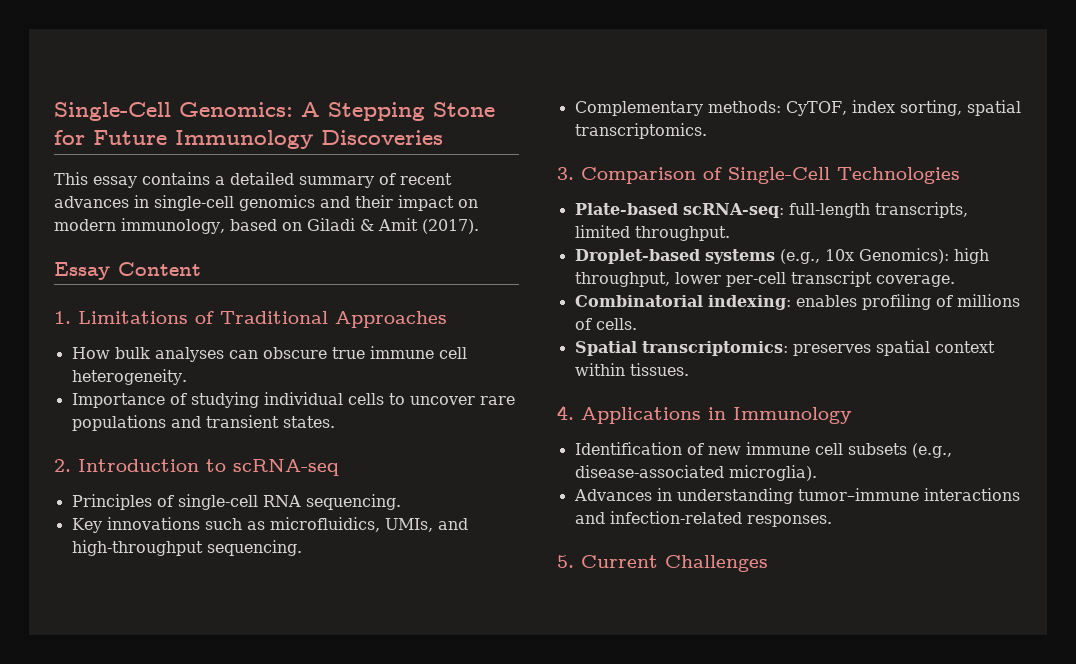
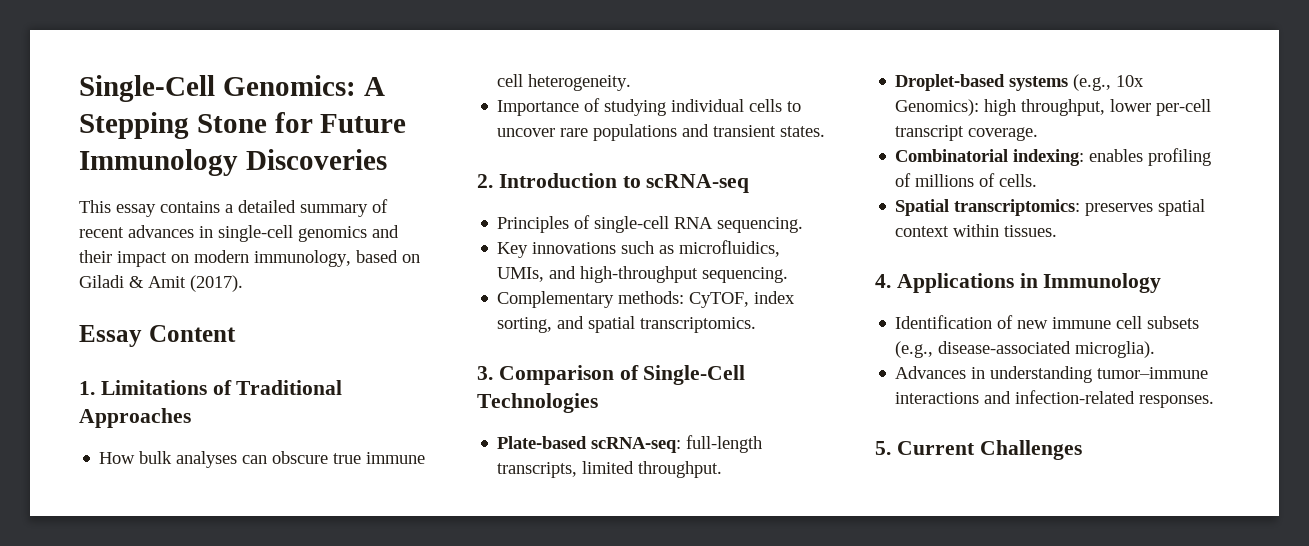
(962, 108) none -> [557,316,585,329] and

